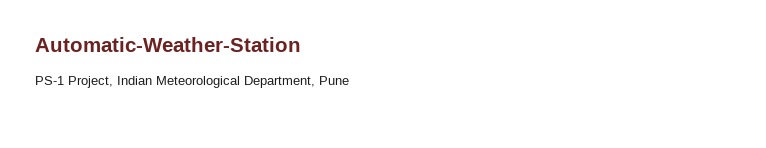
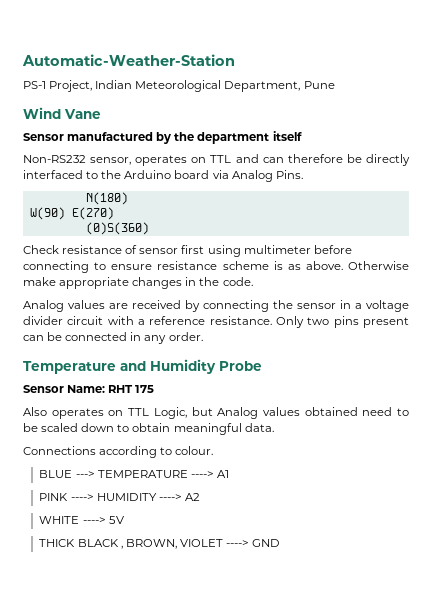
(349, 80) none -> [23,107,101,119] [23,131,302,144] [23,154,410,166] [23,170,303,182] [85,192,128,205] [29,207,114,220] [85,222,149,235] [23,245,352,257] [23,261,409,273] [23,277,253,289] [23,300,409,312] [23,316,409,328] [23,332,203,344] [23,359,262,374] [23,385,155,393] [23,407,409,419] [23,423,274,435] [23,446,214,458] [39,470,229,478] [39,493,200,501] [39,516,124,524] [39,539,281,549] // Wind Vane // Sensor manufactured by the department itself // Non-RS232 sensor, operates on TTL and can therefore be directly interfaced to the Arduino board via Analog Pins. // N(180) // W(90) E(270) // (0)S(360) // Check resistance of sensor first using multimeter before connecting to ensure resistance scheme is as above. Otherwise make appropriate changes in the code. // Analog values are received by connecting the sensor in a voltage divider circuit with a reference resistance. Only two pins present can be connected in any order. // Temperature and Humidity Probe // Sensor Name: RHT 175 // Also operates on TTL Logic, but Analog values obtained need to be scaled down to obtain meaningful data. // Connections according to colour. // BLUE ---> TEMPERATURE ----> A1 // PINK ----> HUMIDITY ----> A2 // WHITE ----> 5V // THICK BLACK , BROWN, VIOLET ----> GND

